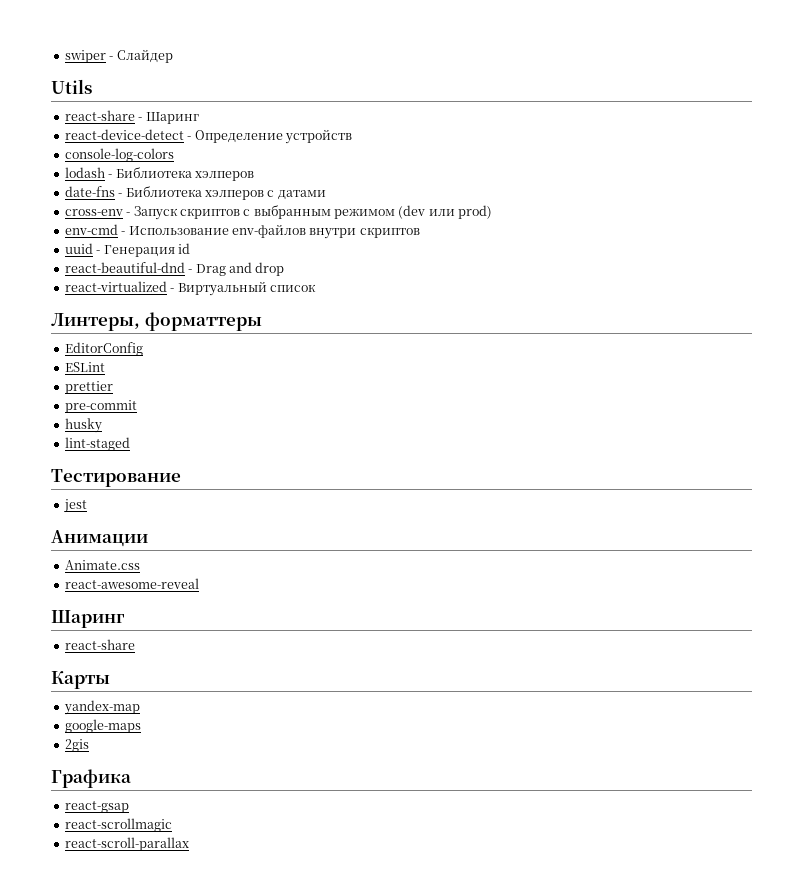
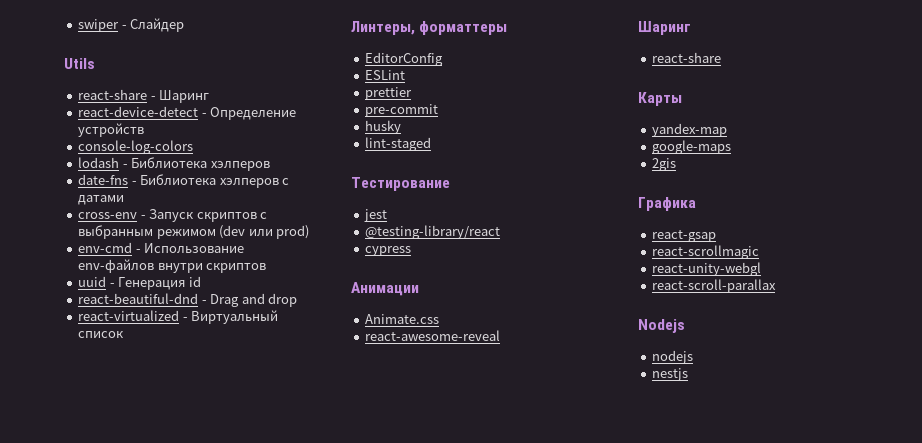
(87, 506) none -> [365,225,501,239] [365,246,412,256] // @testing-library/react // cypress
(172, 825) none -> [652,262,762,276] // react-unity-webgl
(189, 844) none -> [638,319,685,333] [652,350,694,364] [652,368,689,381] // Nodejs // nodejs // nestjs

